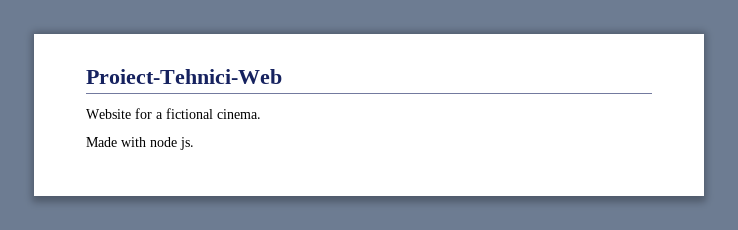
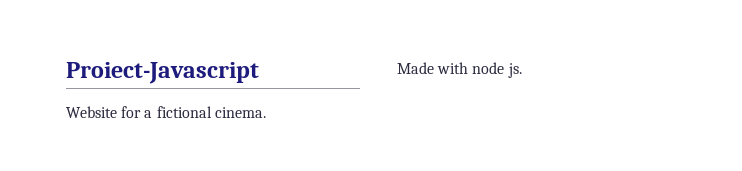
[86,69,282,84] Proiect-Tehnici-Web -> [66,62,259,84] Proiect-Javascript

